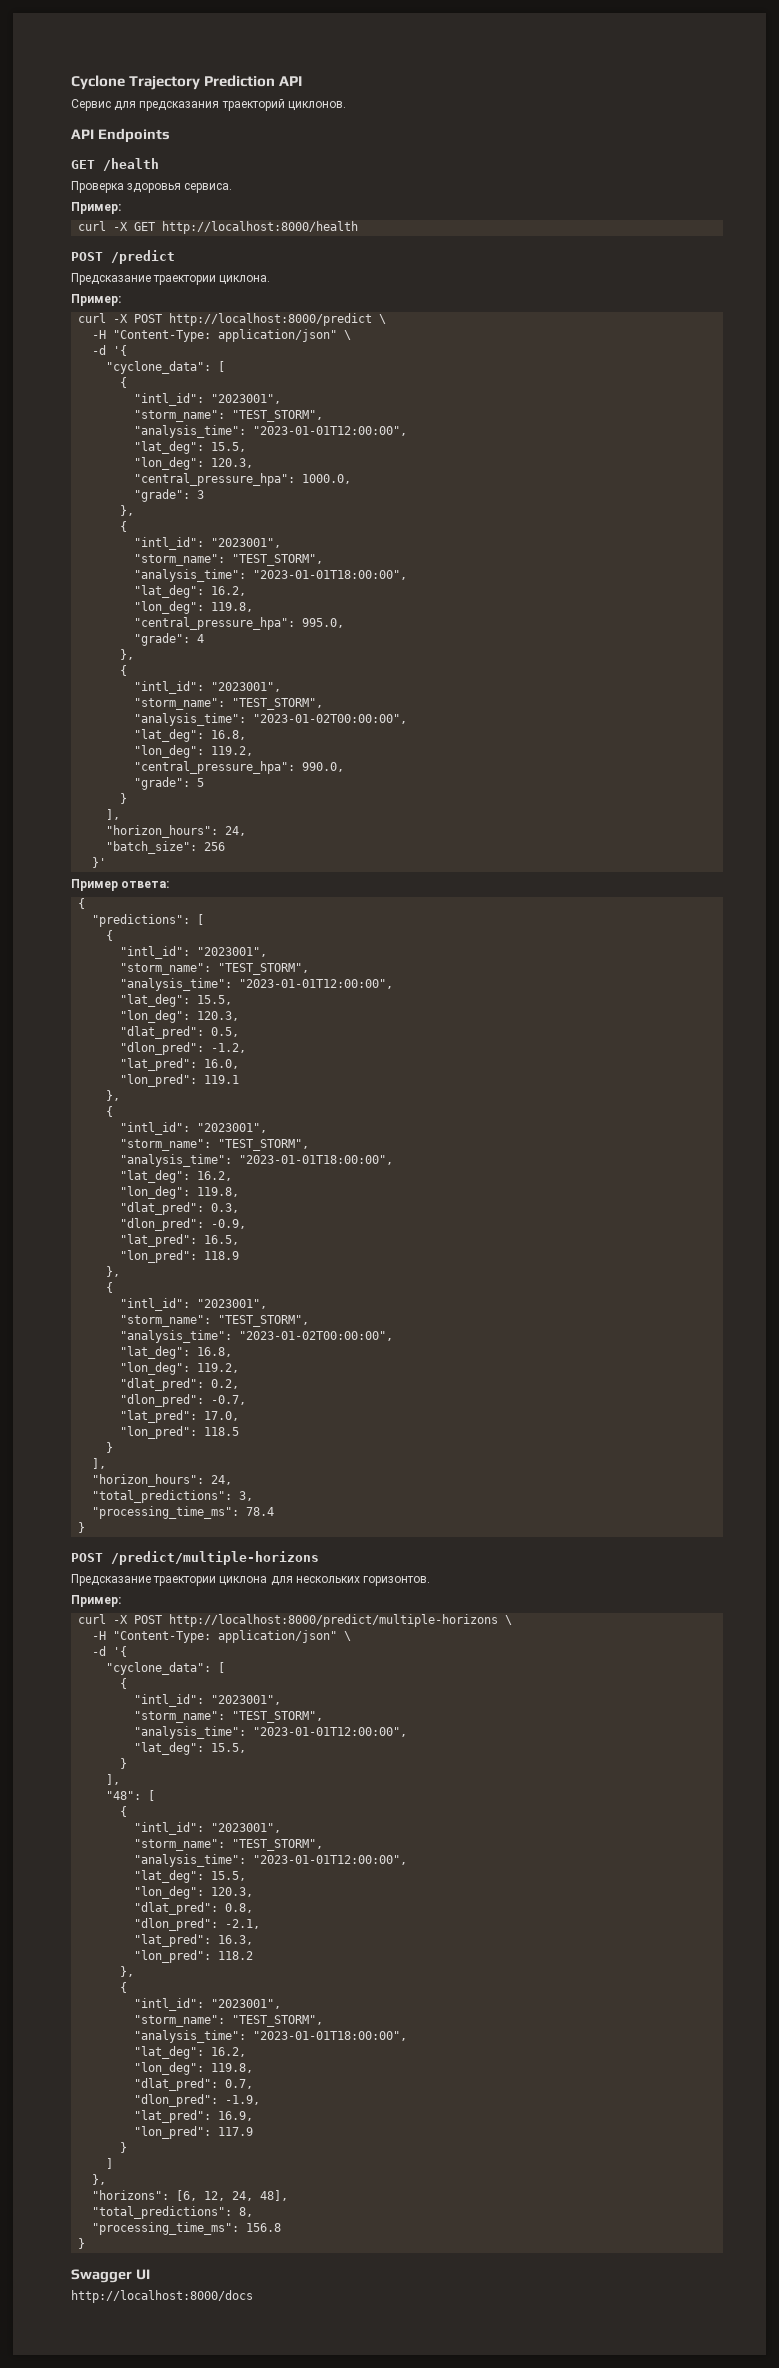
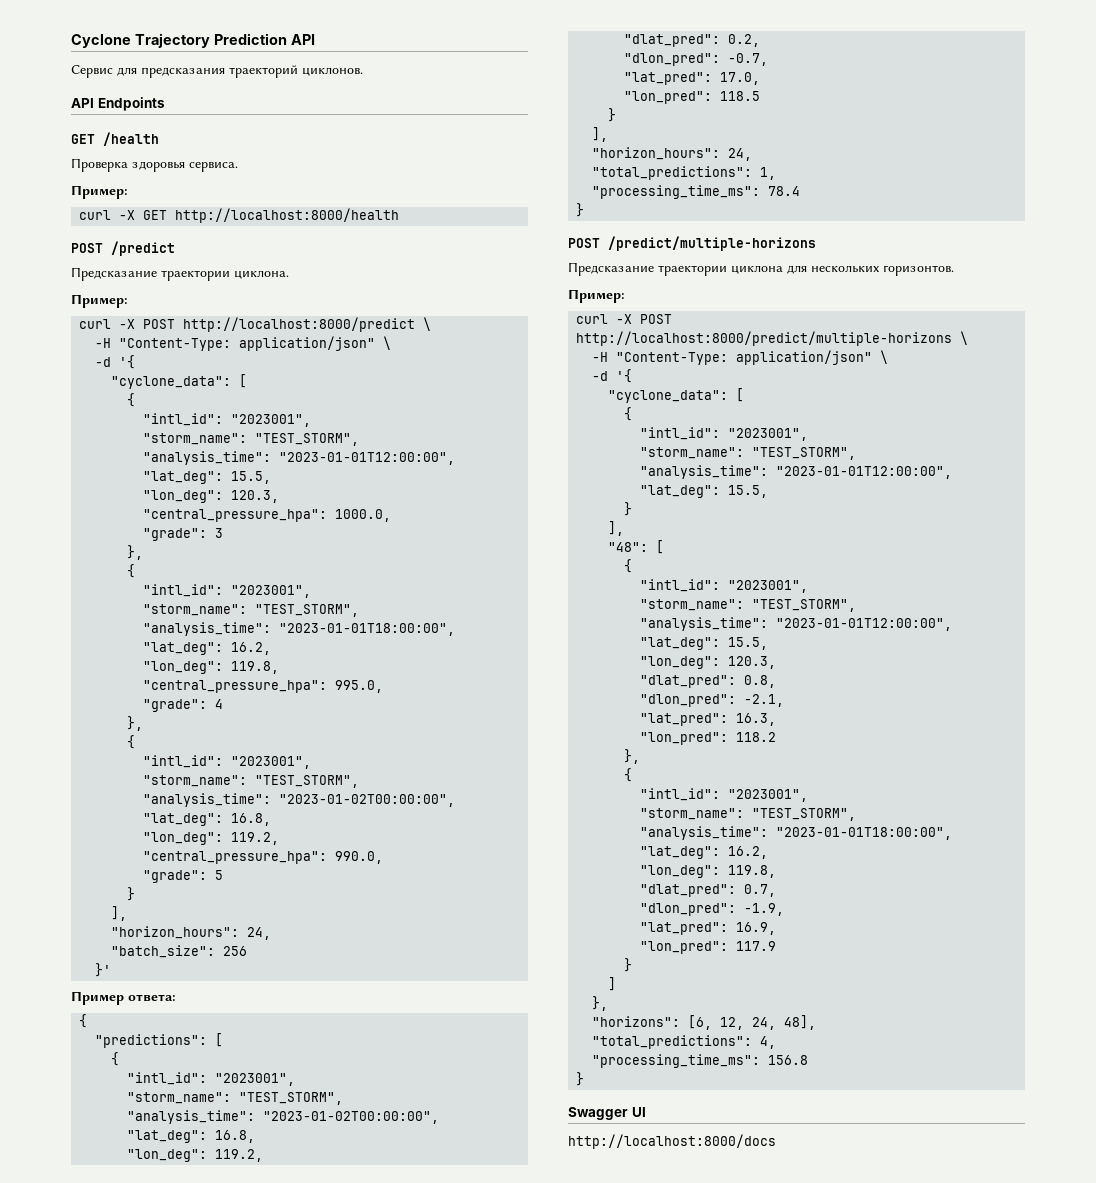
[120,978,394,991] [120,994,233,1007] [120,1010,240,1023] [120,1026,240,1039] [120,1042,247,1055] [120,1058,240,1071] [120,1074,240,1087] [106,1090,121,1101] [106,1106,114,1117] [120,1122,268,1135] [120,1139,310,1151] [120,1154,394,1167] [120,1170,233,1183] [120,1186,240,1199] [120,1202,240,1215] [120,1218,247,1231] [120,1234,240,1247] [120,1250,240,1263] [106,1266,121,1277] [106,1282,114,1293] [120,1298,268,1311] [120,1315,310,1327] // "analysis_time": "2023-01-01T12:00:00", // "lat_deg": 15.5, // "lon_deg": 120.3, // "dlat_pred": 0.5, // "dlon_pred": -1.2, // "lat_pred": 16.0, // "lon_pred": 119.1 // }, // { // "intl_id": "2023001", // "storm_name": "TEST_STORM", // "analysis_time": "2023-01-01T18:00:00", // "lat_deg": 16.2, // "lon_deg": 119.8, // "dlat_pred": 0.3, // "dlon_pred": -0.9, // "lat_pred": 16.5, // "lon_pred": 118.9 // }, // { // "intl_id": "2023001", // "storm_name": "TEST_STORM", -> (344, 1098) none
[239,1491,254,1501] 3, -> [760,167,777,180] 1,
[239,2207,254,2217] 8, -> [760,1036,777,1049] 4,

